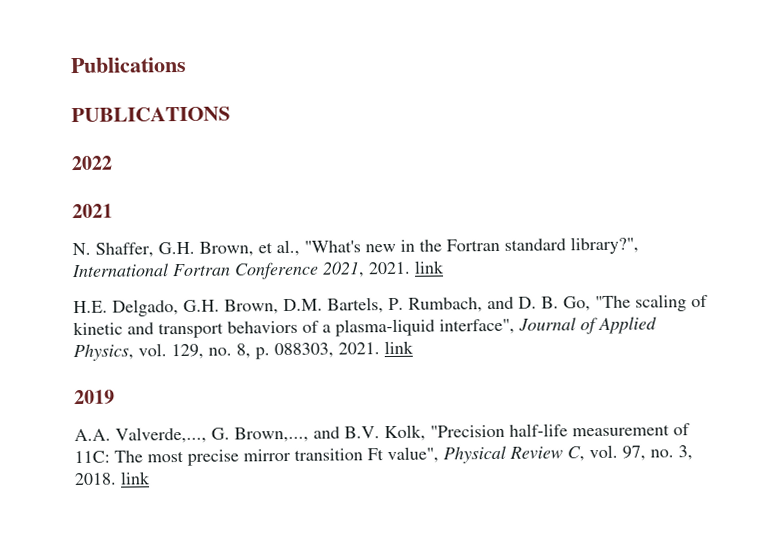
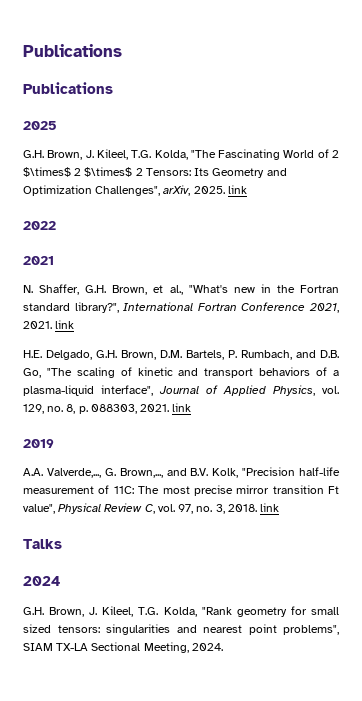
[70,56,187,74] [71,106,231,123] Publications // PUBLICATIONS -> [23,44,122,57] [23,82,113,94] [23,121,57,130] [23,149,339,160] [23,167,287,178] [23,185,247,196] Publications // Publications // 2025 // G.H. Brown, J. Kileel, T.G. Kolda, "The Fascinating World of 2 $\times$ 2 $\times$ 2 Tensors: Its Geometry and Optimization Challenges", arXiv, 2025. link
[518,296,559,309] D. B. -> [320,350,339,358] D.B.
(151, 478) none -> [23,539,62,549] [23,576,60,586] [23,606,339,617] [23,624,339,635] [23,642,223,653] // Talks // 2024 // G.H. Brown, J. Kileel, T.G. Kolda, "Rank geometry for small sized tensors: singularities and nearest point problems", SIAM TX-LA Sectional Meeting, 2024.

